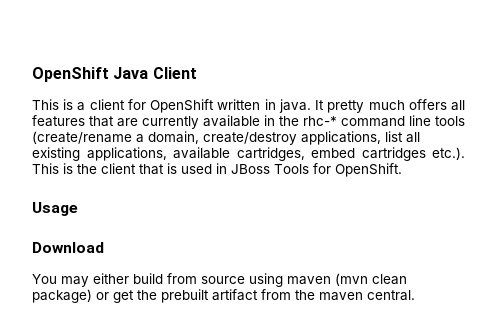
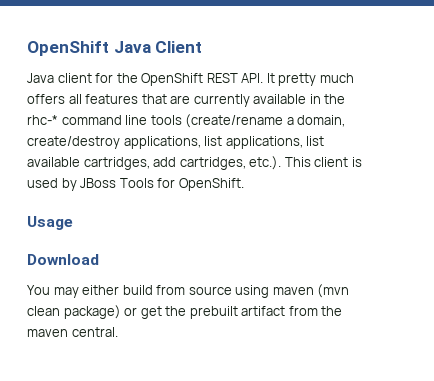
[32,99,311,113] This is a client for OpenShift written in java. -> [27,73,264,86] Java client for the OpenShift REST API.
[406,132,420,143] [32,147,465,161] [32,163,164,175] all existing applications, available cartridges, embed cartridges etc.). This is the client that -> [225,136,325,149] [27,156,349,170] applications, list available cartridges, add cartridges, etc.). This client
[216,163,227,174] in -> [61,178,77,191] by

